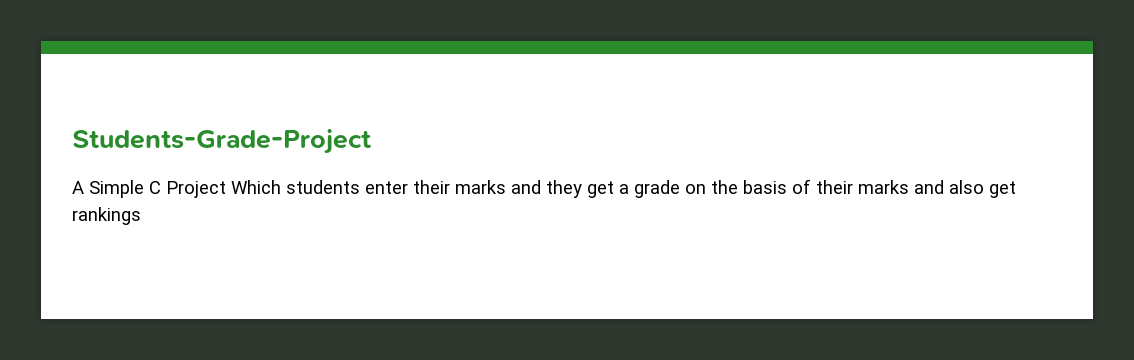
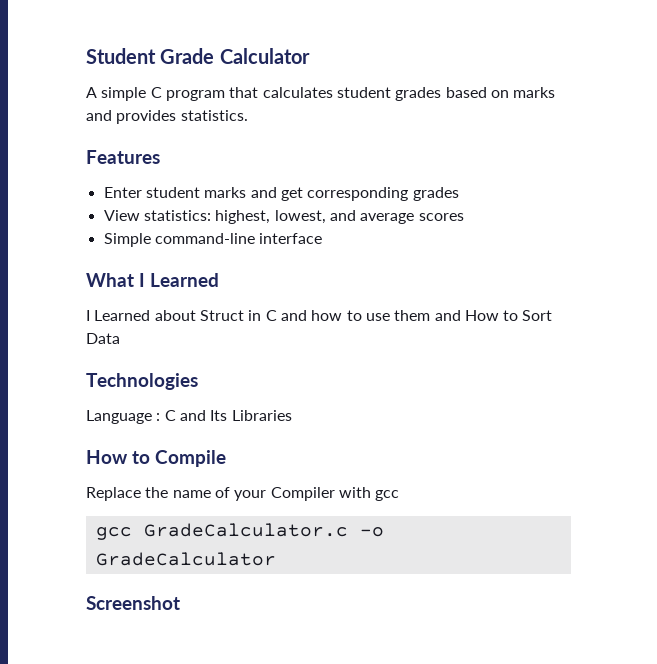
[72,129,371,154] [72,179,1016,198] [72,207,141,225] Students-Grade-Project // A Simple C Project Which students enter their marks and they get a grade on the basis of their marks and also get rankings -> [86,48,310,64] [86,87,556,101] [86,110,248,124] [86,150,160,164] [103,187,459,201] [103,210,464,224] [103,233,323,247] [86,273,219,287] [86,310,553,321] [86,333,120,344] [86,373,198,390] [86,410,292,424] [86,450,226,467] [86,487,400,501] [95,523,384,540] [95,552,276,566] [86,596,180,610] Student Grade Calculator // A simple C program that calculates student grades based on marks and provides statistics. // Features // Enter student marks and get corresponding grades // View statistics: highest, lowest, and average scores // Simple command-line interface // What I Learned // I Learned about Struct in C and how to use them and How to Sort Data // Technologies // Language : C and Its Libraries // How to Compile // Replace the name of your Compiler with gcc // gcc GradeCalculator.c -o GradeCalculator // Screenshot

